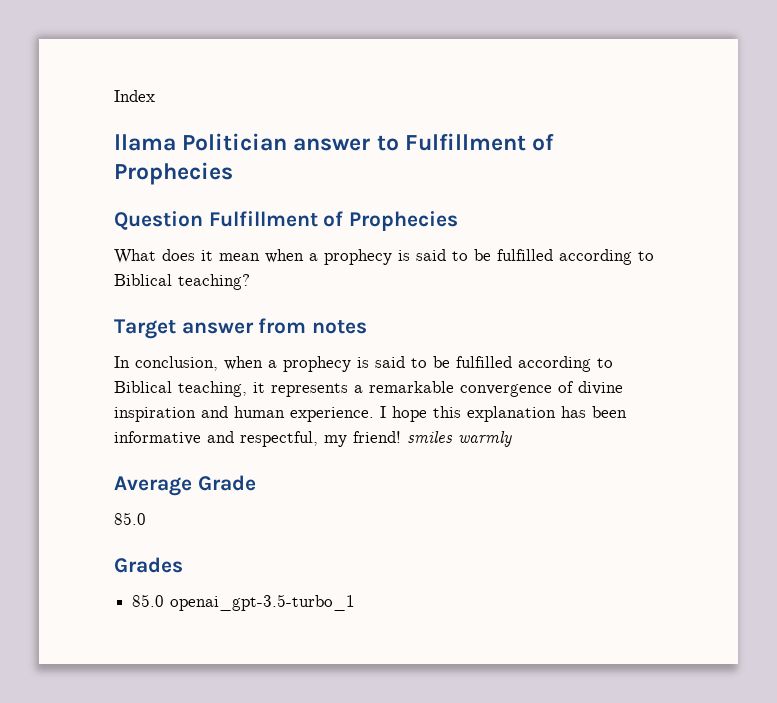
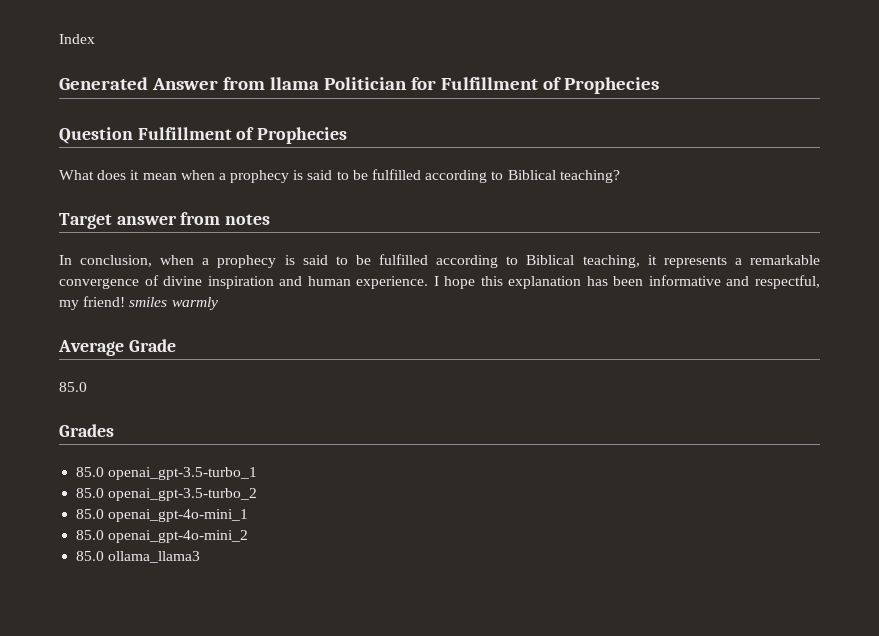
[114,133,399,151] llama Politician answer to -> [59,77,436,90] Generated Answer from llama Politician for
(356, 602) none -> [76,488,258,501] [76,509,249,522] [76,530,249,543] [76,551,201,563] // 85.0 openai_gpt-3.5-turbo_2 // 85.0 openai_gpt-4o-mini_1 // 85.0 openai_gpt-4o-mini_2 // 85.0 ollama_llama3

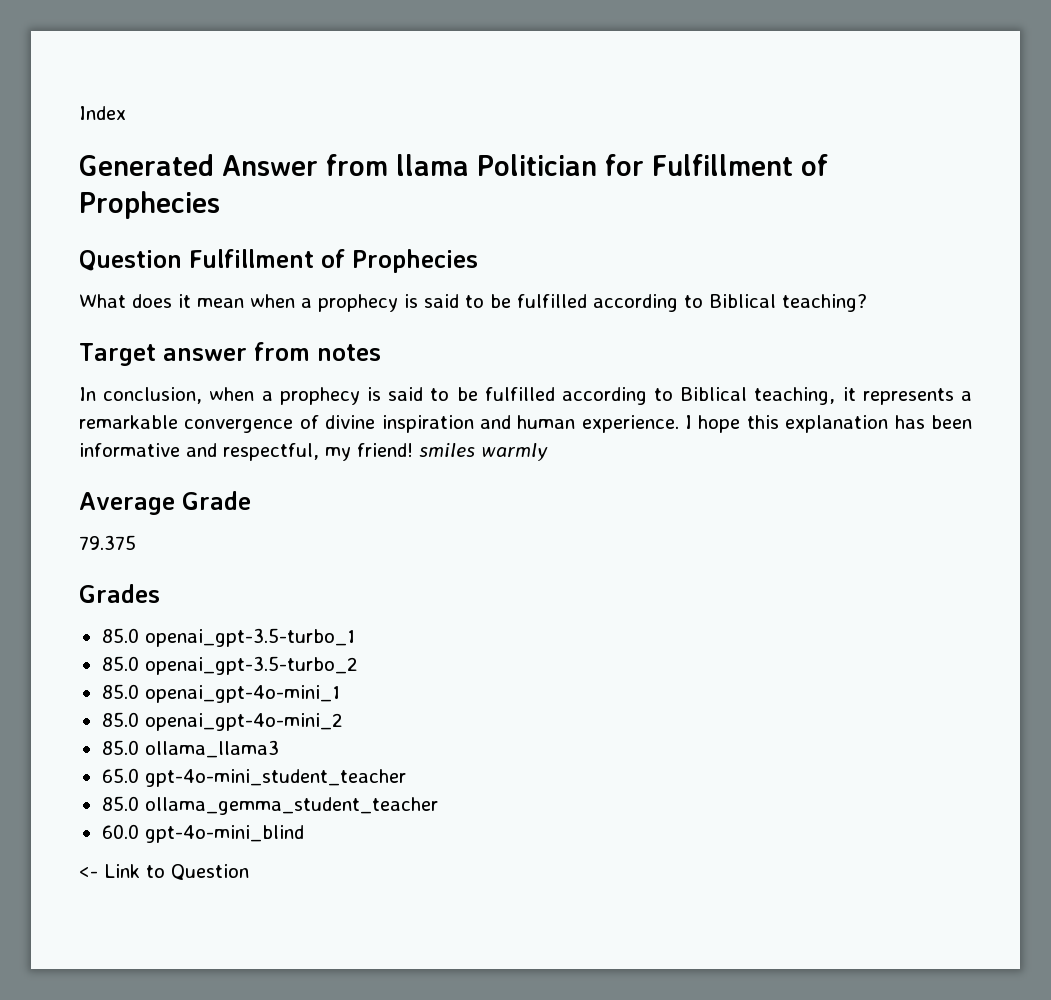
[59,382,87,392] 85.0 -> [79,535,136,550] 79.375
(201, 557) none -> [101,768,406,787] [101,796,438,815] [101,824,304,843] [79,864,249,880] // 65.0 gpt-4o-mini_student_teacher // 85.0 ollama_gemma_student_teacher // 60.0 gpt-4o-mini_blind // <- Link to Question

